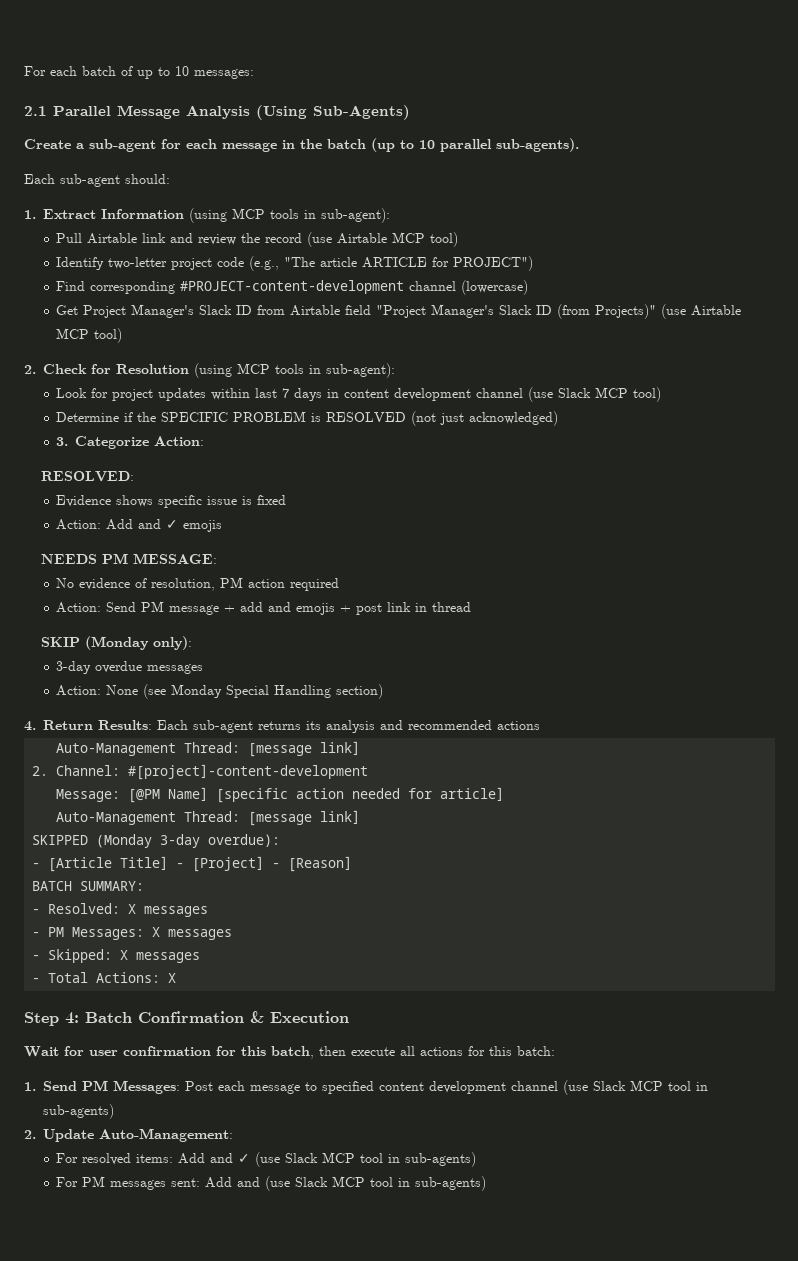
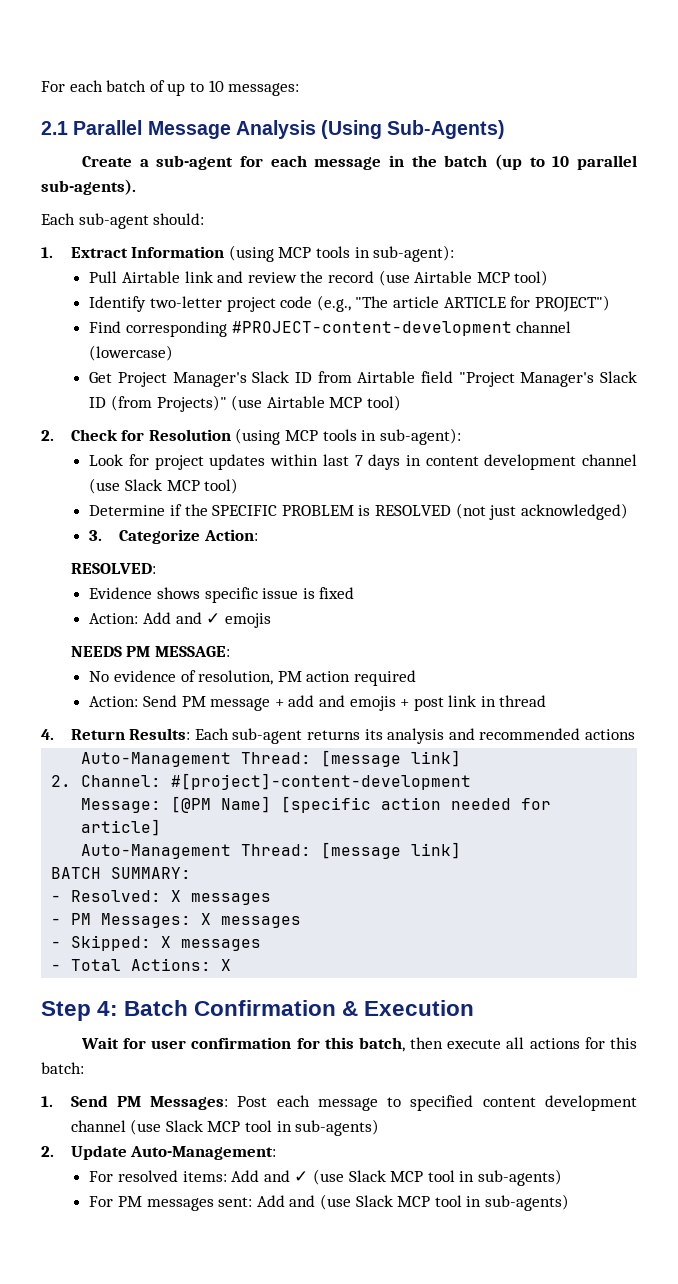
[40,636,192,650] [56,661,204,674] [56,684,384,699] // SKIP (Monday only): // 3-day overdue messages // Action: None (see Monday Special Handling section) -> (547, 701) none
[32,834,281,848] [32,856,353,872] // SKIPPED (Monday 3-day overdue): // - [Article Title] - [Project] - [Reason] -> (462, 850) none

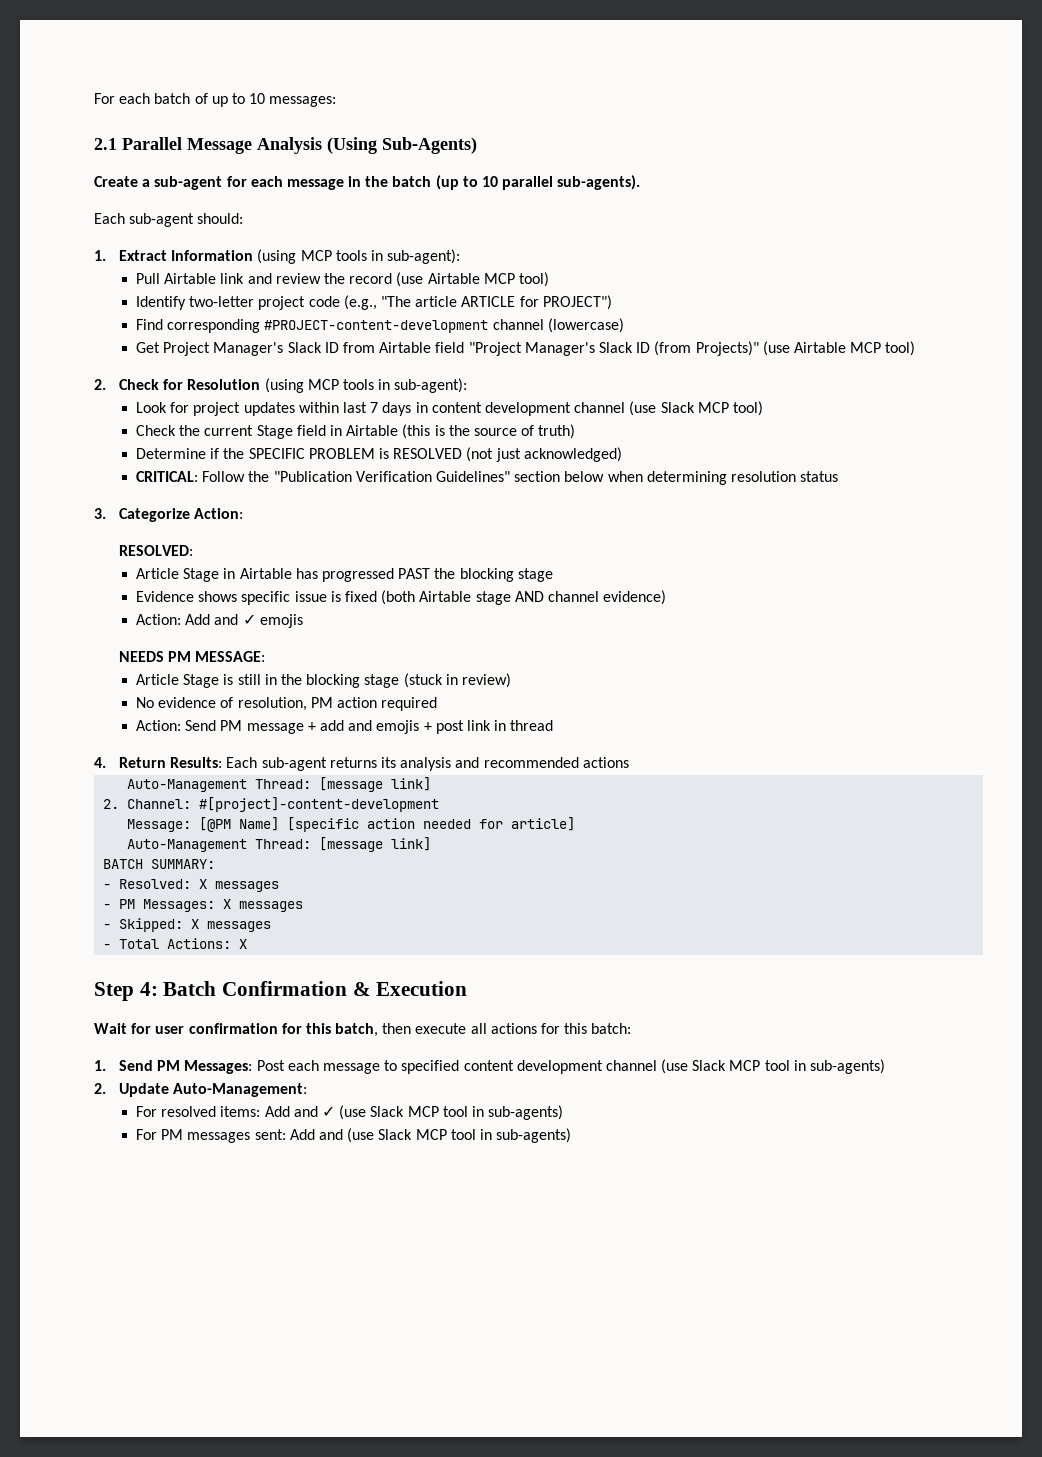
(239, 486) none -> [136,424,576,439] // Check the current Stage field in Airtable (this is the source of truth)
[89,529,258,544] [70,563,156,574] 3. Categorize Action: // RESOLVED: -> [136,471,839,485] [94,508,244,522] [119,545,194,556] [136,568,553,582] CRITICAL: Follow the "Publication Verification Guidelines" section below when determining resolution status // 3. Categorize Action: // RESOLVED: // Article Stage in Airtable has progressed PAST the blocking stage
(355, 593) none -> [381,590,667,605] (both Airtable stage AND channel evidence)
(230, 651) none -> [136,673,511,688] // Article Stage is still in the blocking stage (stuck in review)

